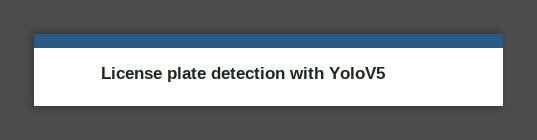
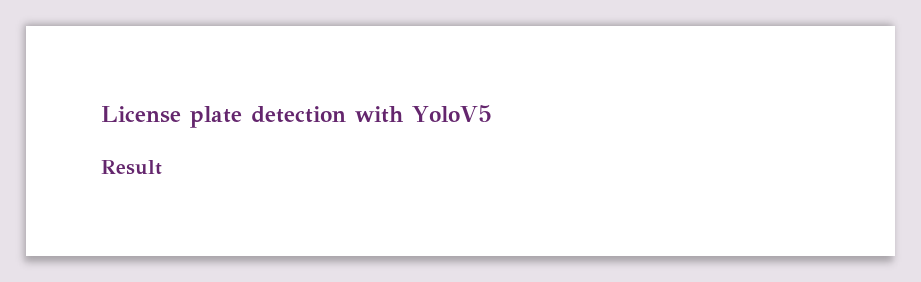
(385, 73) none -> [101,160,162,175] // Result

